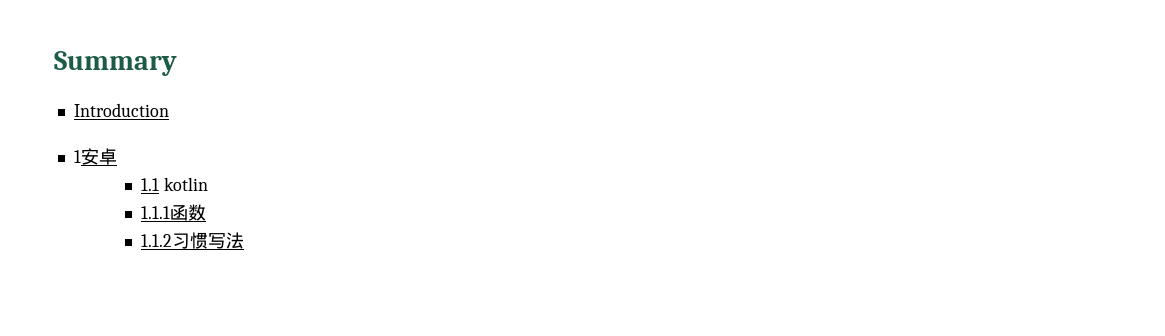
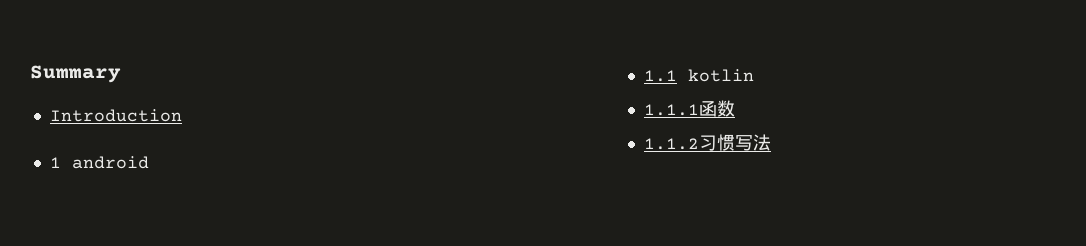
[80,148,117,165] 安卓 -> [71,156,149,169] android

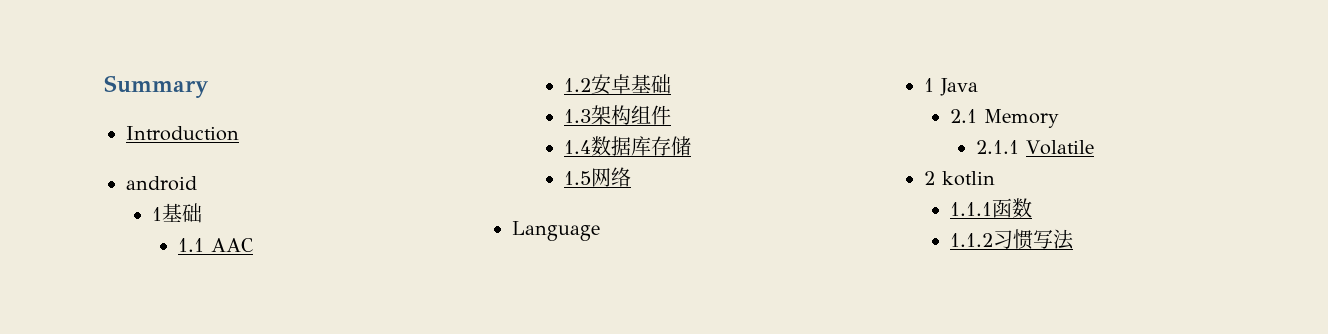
[49,157,61,168] 1 -> (239, 133) none
(149, 162) none -> [152,203,203,223] // 1基础
(678, 76) none -> [211,238,254,252] [564,74,672,95] [564,105,672,125] [564,136,692,156] [564,167,632,187] [512,221,600,241] [924,78,979,96] [950,109,1060,128] [976,140,1095,155] [924,171,936,185] AAC // 1.2安卓基础 // 1.3架构组件 // 1.4数据库存储 // 1.5网络 // Language // 1 Java // 2.1 Memory // 2.1.1 Volatile // 2

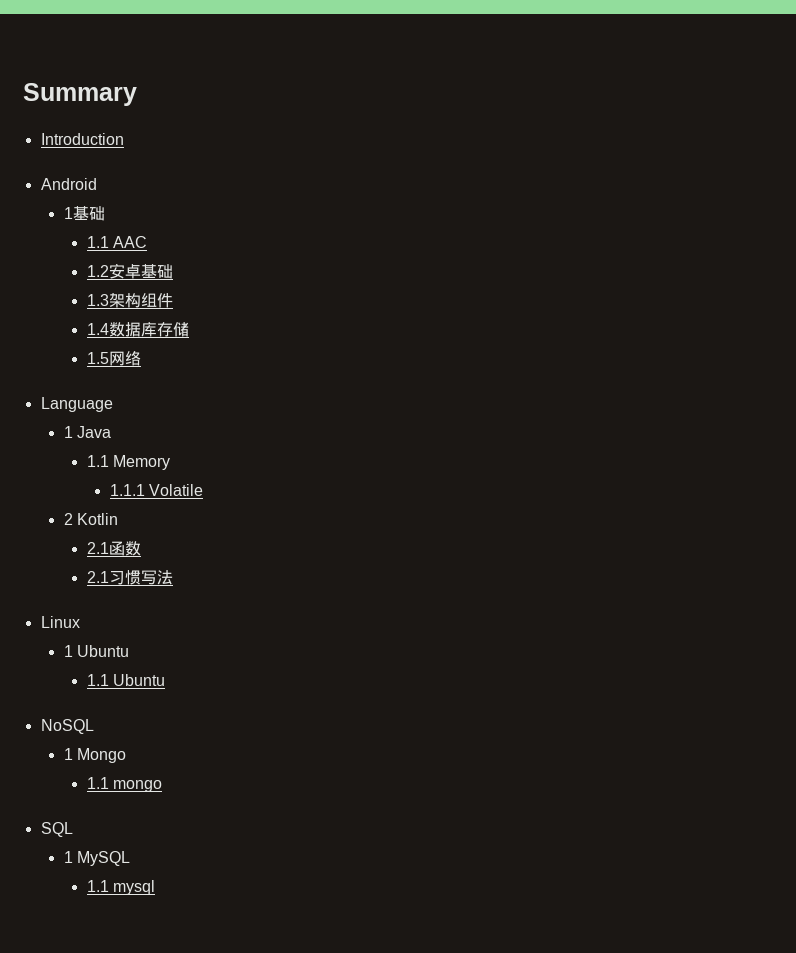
[126,176,197,191] android -> [40,178,97,190] Android
[950,109,978,123] 2.1 -> [86,455,109,467] 1.1
[976,140,1020,154] 2.1.1 -> [109,484,145,496] 1.1.1
[942,171,996,186] [950,202,993,216] kotlin // 1.1.1 -> [76,513,118,525] [86,542,109,554] Kotlin // 2.1
[950,233,994,247] 1.1.2 -> [86,571,109,583] 2.1
(1075, 239) none -> [40,616,80,628] [63,645,129,657] [86,674,165,686] [40,719,94,734] [63,748,126,763] [86,777,162,792] [40,822,73,837] [63,851,130,866] [86,880,155,895] // Linux // 1 Ubuntu // 1.1 Ubuntu // NoSQL // 1 Mongo // 1.1 mongo // SQL // 1 MySQL // 1.1 mysql

